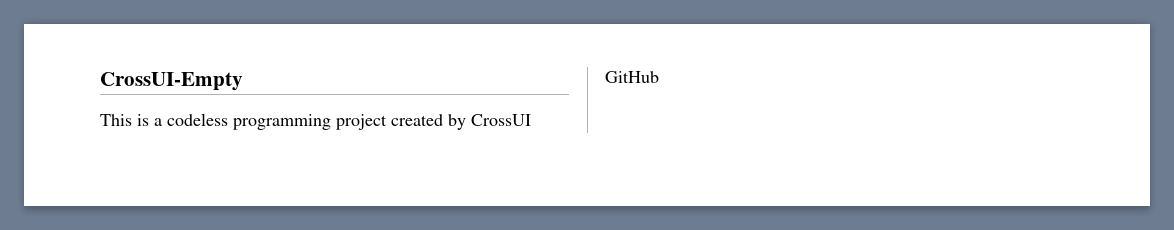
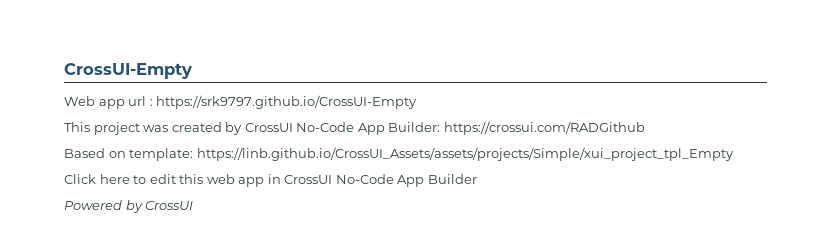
[100,113,531,130] [605,71,659,83] This is a codeless programming project created by CrossUI GitHub -> [64,95,418,109] [64,121,645,135] [64,147,734,161] [64,174,477,187] [64,200,194,213] Web app url : https://srk9797.github.io/CrossUI-Empty // This project was created by CrossUI No-Code App Builder: https://crossui.com/RADGithub // Based on template: https://linb.github.io/CrossUI_Assets/assets/projects/Simple/xui_project_tpl_Empty // Click here to edit this web app in CrossUI No-Code App Builder // Powered by CrossUI

